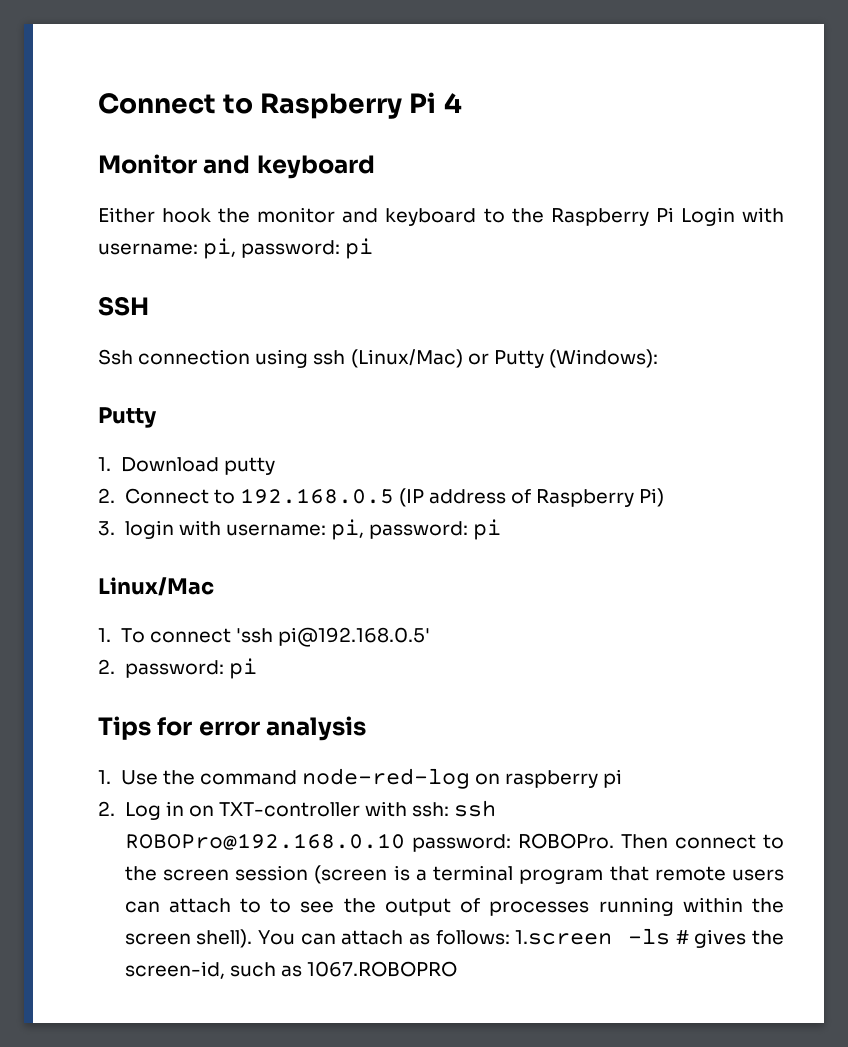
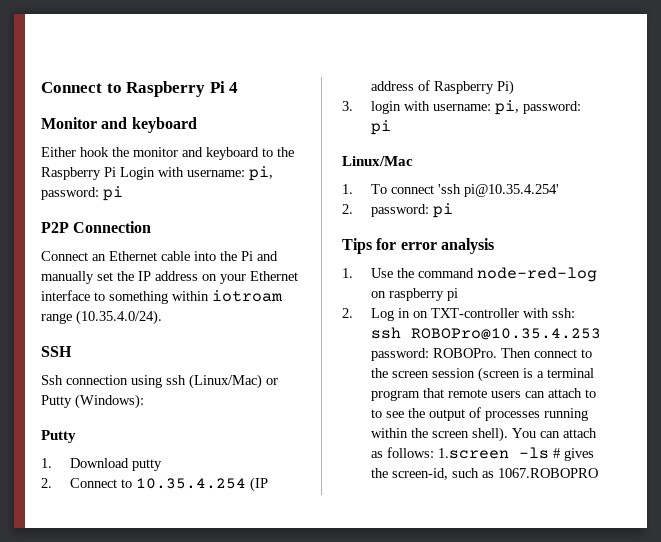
(374, 248) none -> [41,221,152,233] [41,251,278,261] [41,271,298,284] [41,290,283,304] [41,310,162,325] // P2P Connection // Connect an Ethernet cable into the Pi and manually set the IP address on your Ethernet interface to something within iotroam range (10.35.4.0/24).
[239,488,394,504] 192.168.0.5 -> [135,478,246,489] 10.35.4.254
[277,627,430,647] pi@192.168.0.5' -> [463,184,559,197] pi@10.35.4.254'
[124,833,405,850] ROBOPro@192.168.0.10 -> [410,328,601,340] ROBOPro@10.35.4.253

